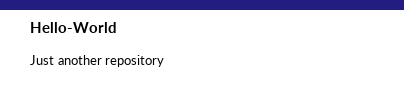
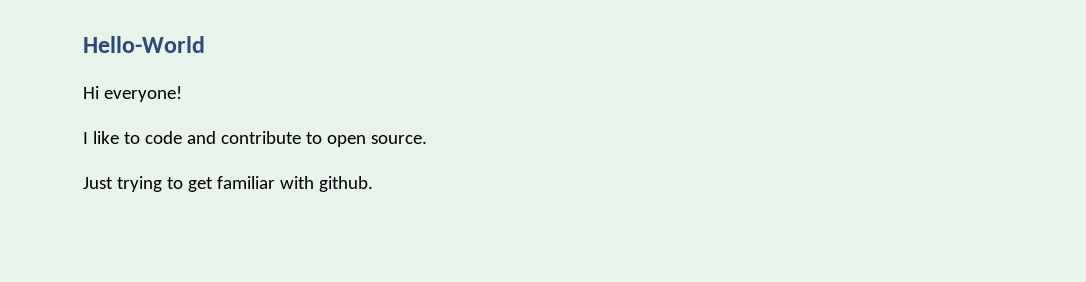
[30,55,165,67] Just another repository -> [83,86,182,102] [83,131,427,147] [83,176,373,192] Hi everyone! // I like to code and contribute to open source. // Just trying to get familiar with github.

